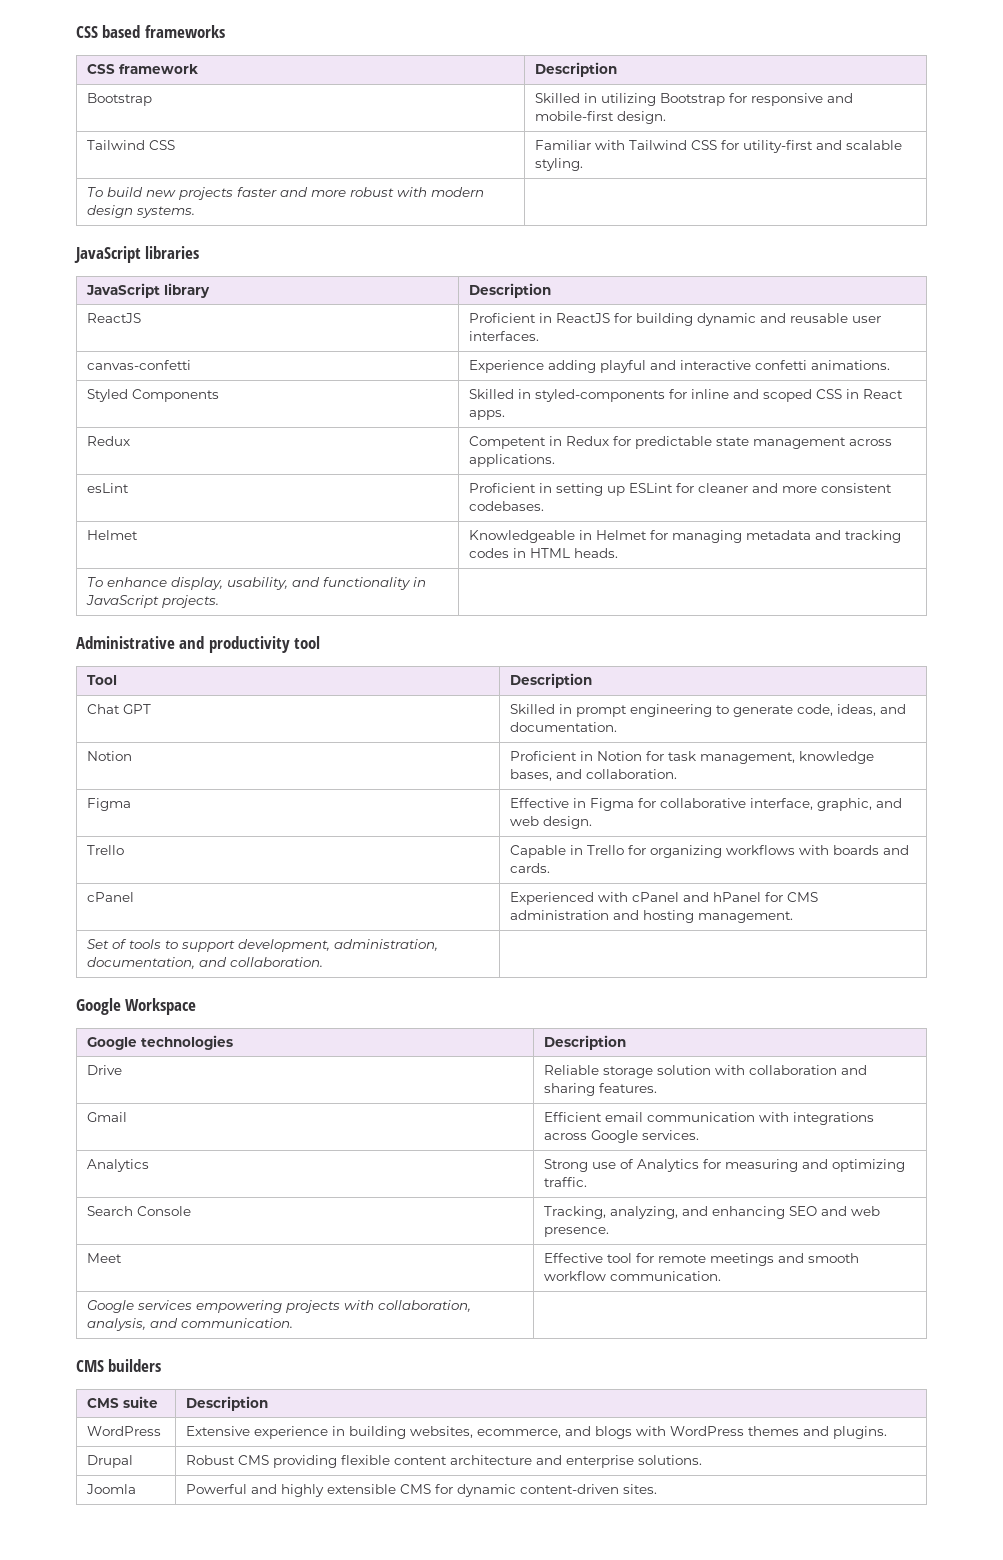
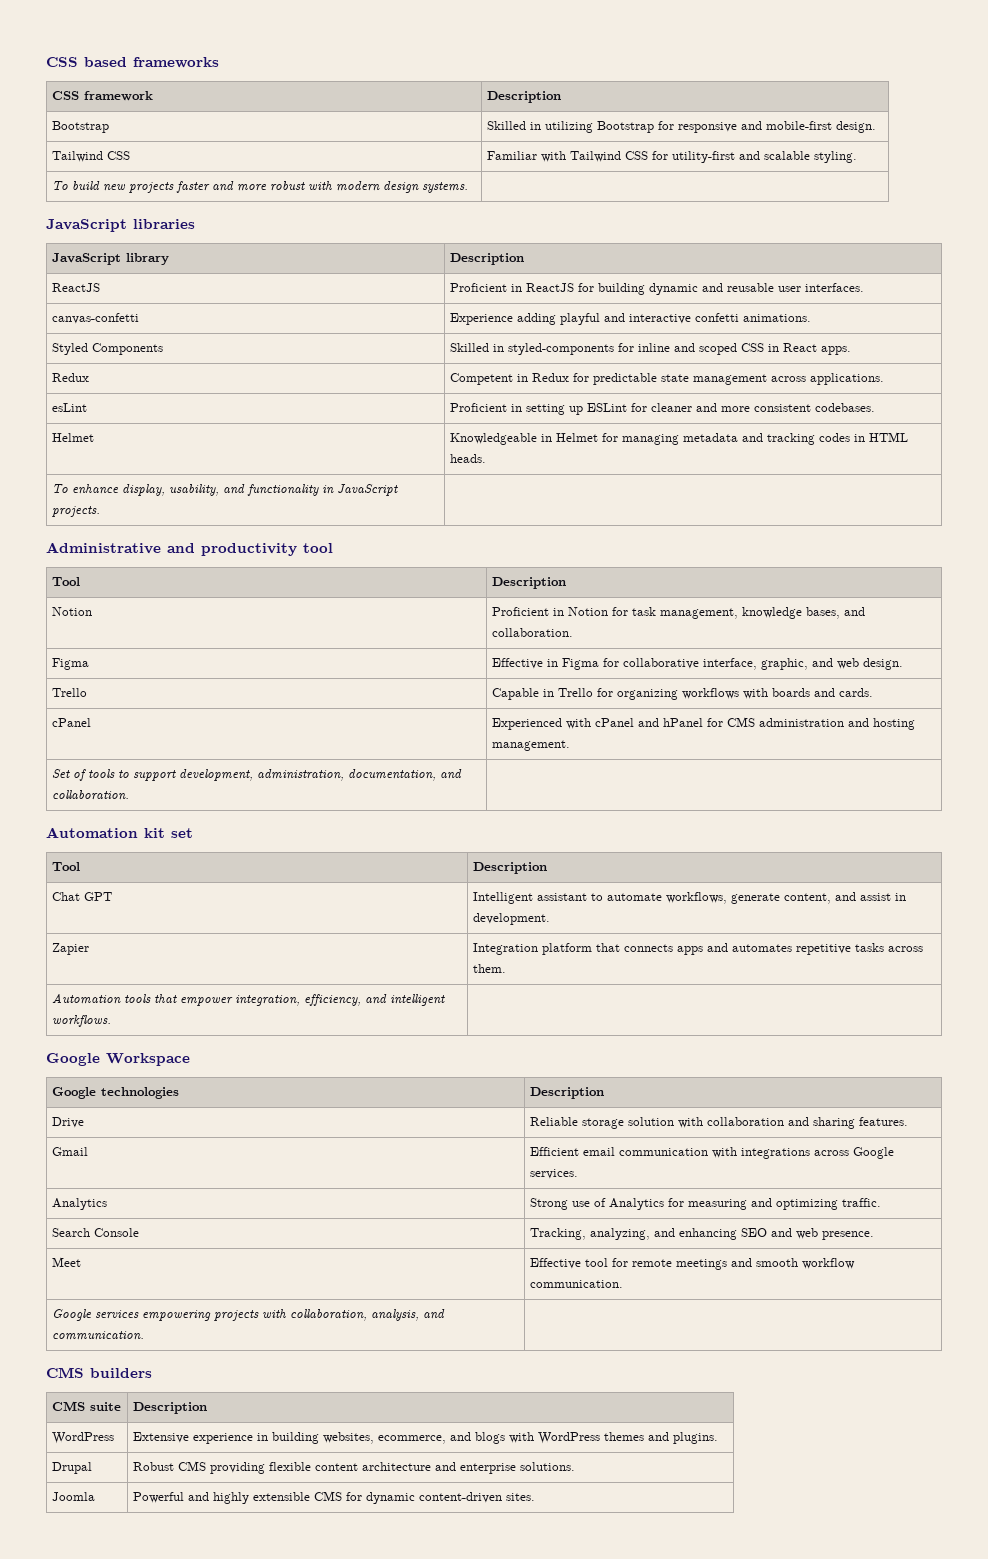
[87,704,152,714] [510,704,907,717] [510,722,618,732] // Chat GPT | Skilled in prompt engineering to generate code, ideas, and documentation. -> (567, 583) none
(324, 962) none -> [46,827,193,838] [52,862,81,871] [473,862,548,874] [52,892,113,901] [473,892,907,904] [473,913,551,925] [52,943,90,955] [473,943,924,955] [473,964,507,973] [52,993,446,1006] [52,1015,112,1027] // Automation kit set // Tool | Description // Chat GPT | Intelligent assistant to automate workflows, generate content, and assist in development. // Zapier | Integration platform that connects apps and automates repetitive tasks across them. // Automation tools that empower integration, efficiency, and intelligent workflows. |

